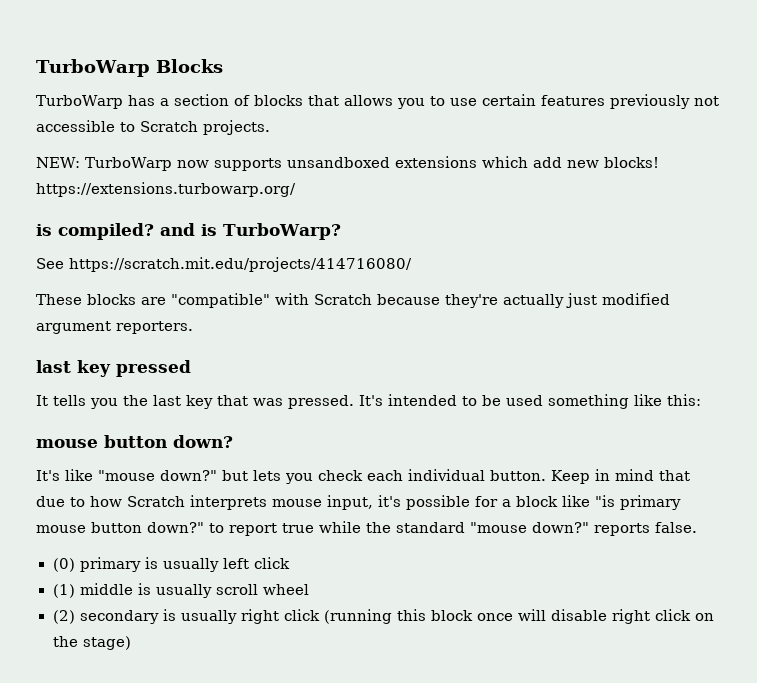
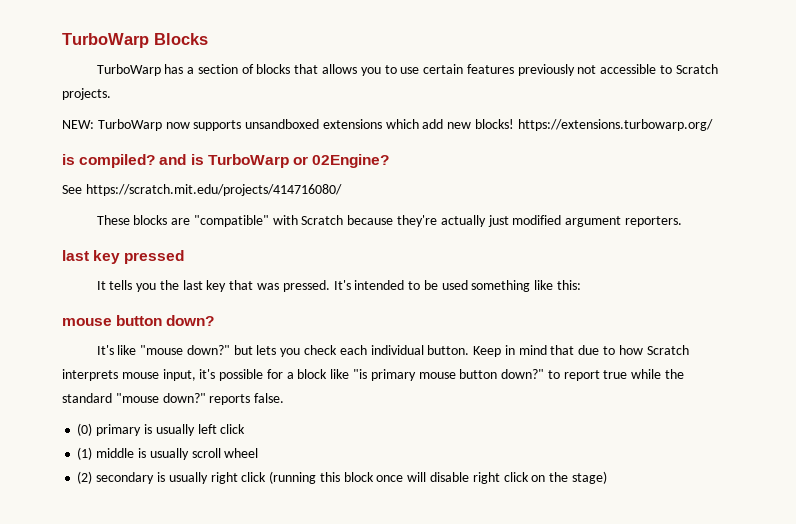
[223,223,341,240] TurboWarp? -> [207,154,390,168] TurboWarp or 02Engine?

